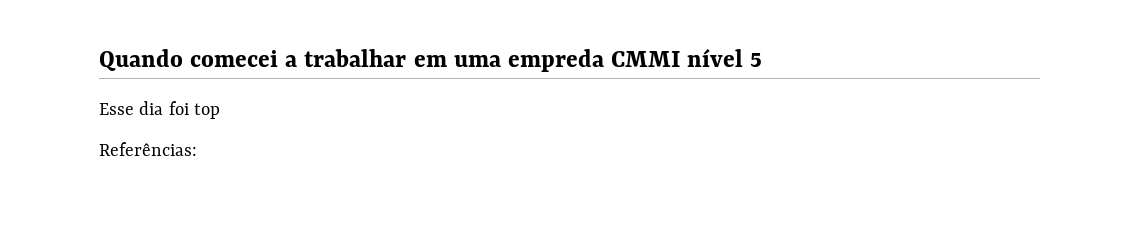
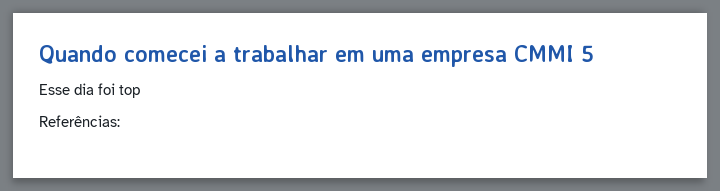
[507,48,744,72] empreda CMMI nível -> [421,45,574,67] empresa CMMI

